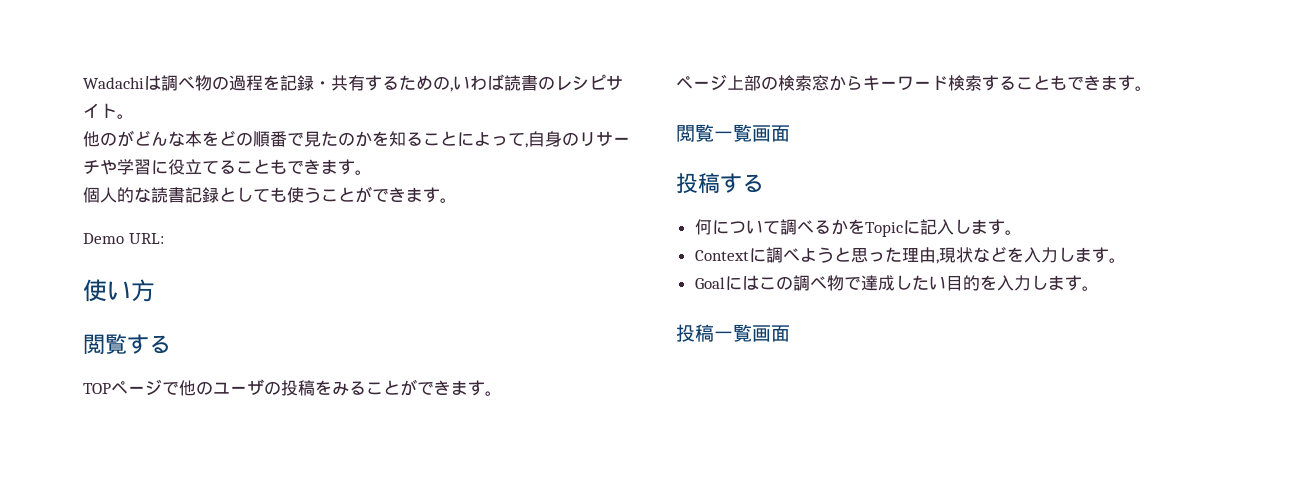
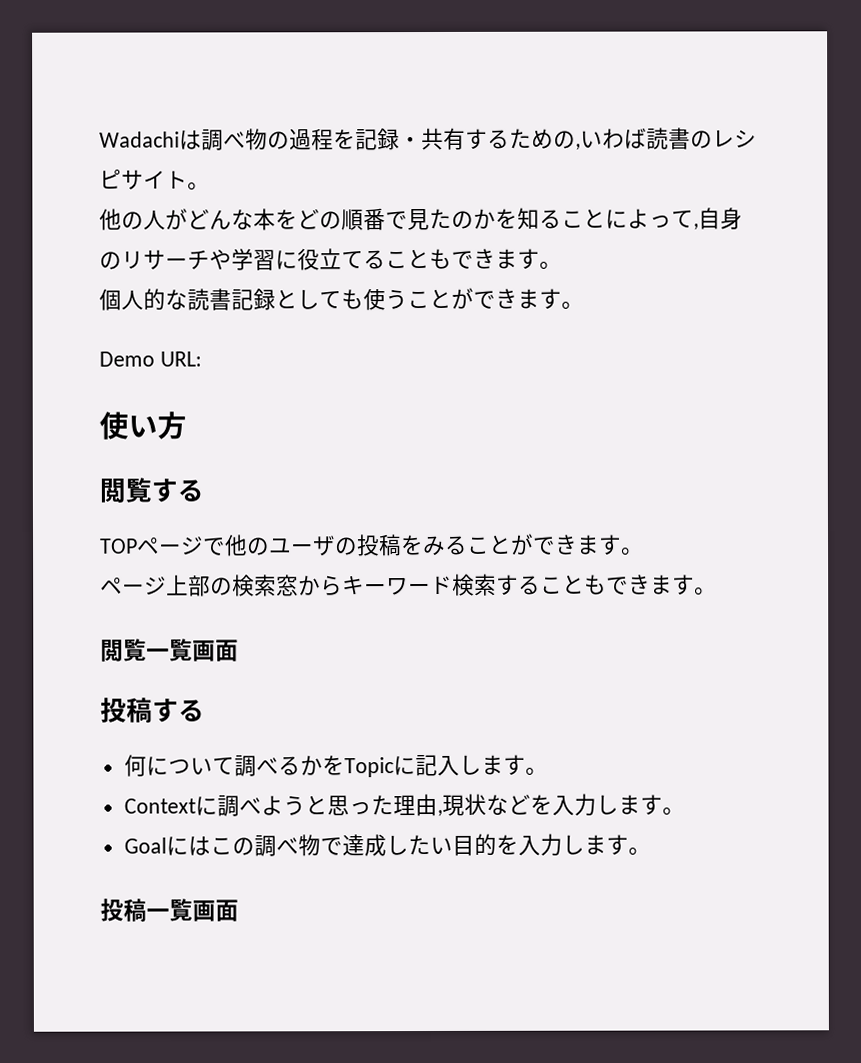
(117, 139) none -> [143,210,166,230] 人

